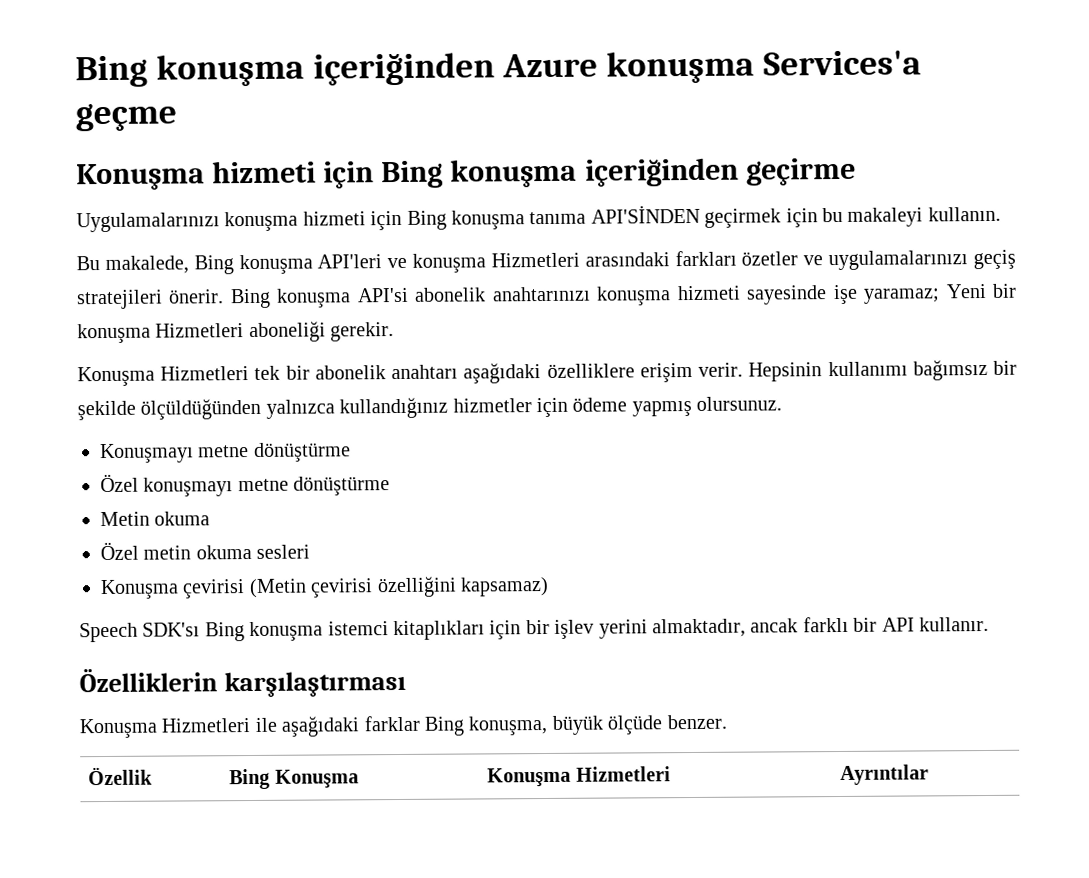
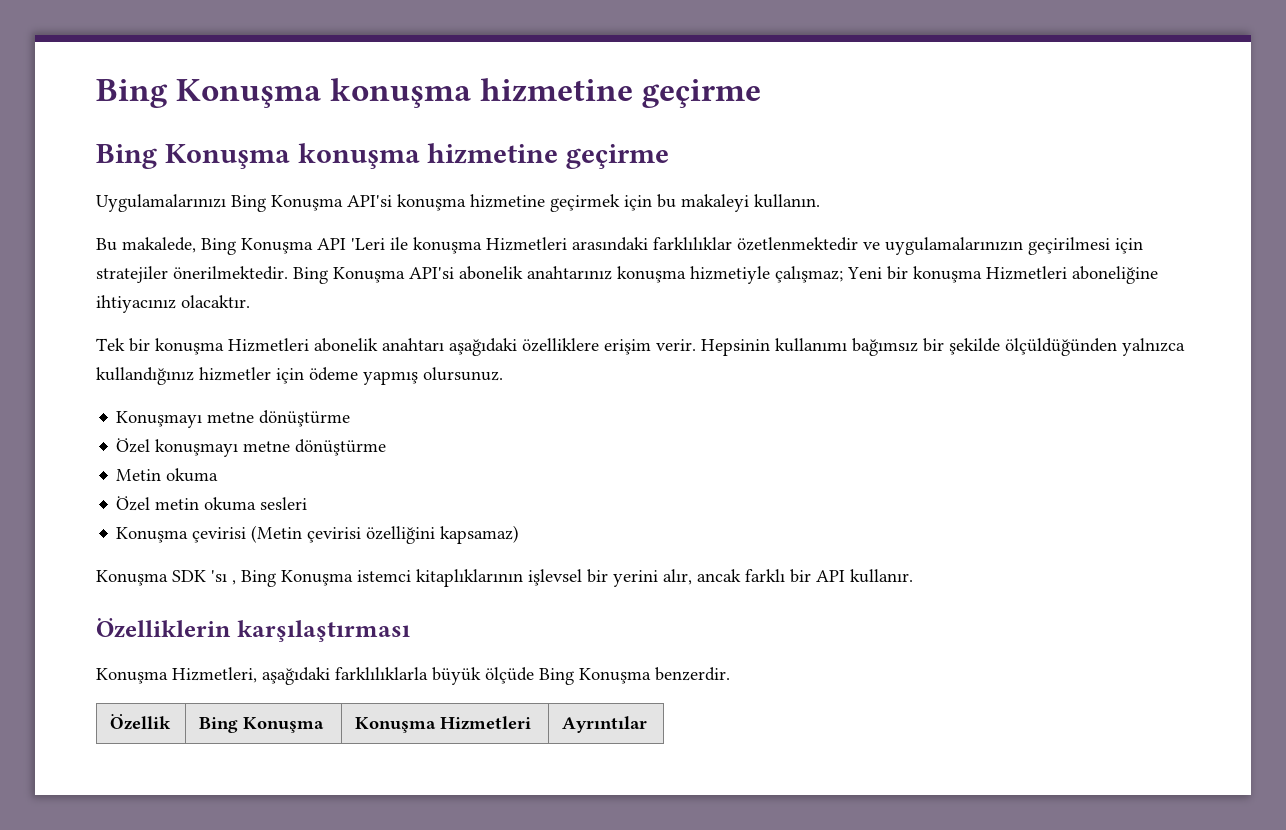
[75,50,921,88] [75,103,177,132] [76,157,856,191] [76,204,700,233] Bing konuşma içeriğinden Azure konuşma Services'a geçme // Konuşma hizmeti için Bing konuşma içeriğinden geçirme // Uygulamalarınızı konuşma hizmeti için Bing konuşma tanıma API'SİNDEN -> [96,78,762,108] [96,143,670,169] [96,194,545,212] Bing Konuşma konuşma hizmetine geçirme // Bing Konuşma konuşma hizmetine geçirme // Uygulamalarınızı Bing Konuşma API'si konuşma hizmetine
[238,249,1016,275] [76,283,1017,310] [77,321,395,344] [77,365,310,387] konuşma API'leri ve konuşma Hizmetleri arasındaki farkları özetler ve uygulamalarınızı geçiş stratejileri önerir. Bing konuşma API'si abonelik anahtarınızı konuşma hizmeti sayesinde işe yaramaz; Yeni bir konuşma Hizmetleri aboneliği gerekir. // Konuşma Hizmetleri tek bir -> [241,237,1143,255] [96,266,1158,284] [96,295,250,313] [96,338,309,355] Konuşma API 'Leri ile konuşma Hizmetleri arasındaki farklılıklar özetlenmektedir ve uygulamalarınızın geçirilmesi için stratejiler önerilmektedir. Bing Konuşma API'si abonelik anahtarınız konuşma hizmetiyle çalışmaz; Yeni bir konuşma Hizmetleri aboneliğine ihtiyacınız olacaktır. // Tek bir konuşma Hizmetleri
[79,618,746,643] Speech SDK'sı Bing konuşma istemci kitaplıkları için bir işlev yerini almaktadır, -> [96,569,692,587] Konuşma SDK 'sı , Bing Konuşma istemci kitaplıklarının işlevsel bir yerini alır,
[161,714,727,737] Hizmetleri ile aşağıdaki farklar Bing konuşma, büyük ölçüde benzer. -> [172,667,730,685] Hizmetleri, aşağıdaki farklılıklarla büyük ölçüde Bing Konuşma benzerdir.

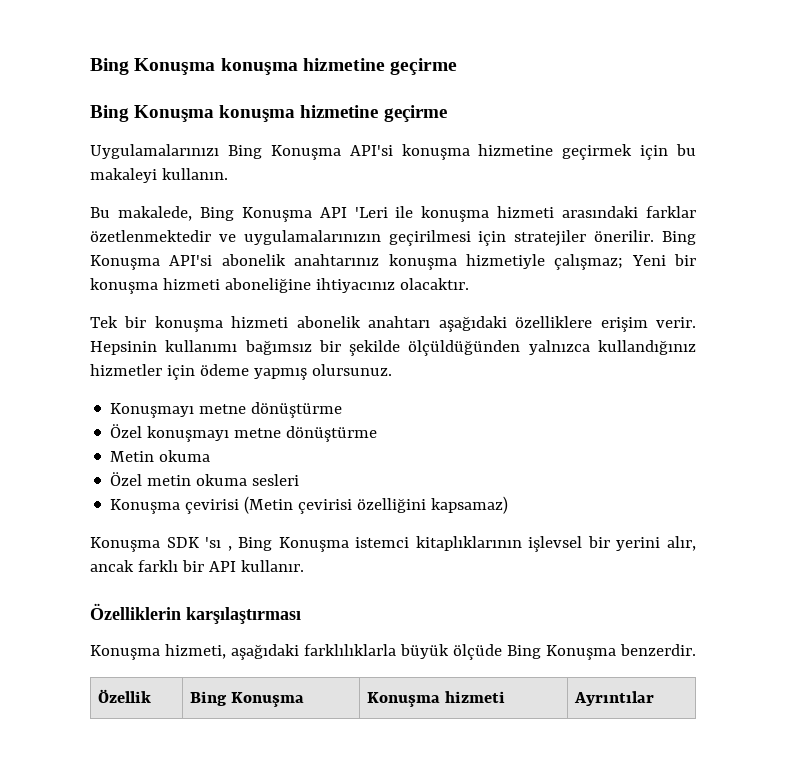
[486,237,732,251] Hizmetleri arasındaki farklılıklar -> [497,206,696,218] hizmeti arasındaki farklar
[173,266,288,280] önerilmektedir. -> [594,230,655,242] önerilir.
[986,266,1067,280] Hizmetleri -> [162,278,220,290] hizmeti
[228,338,309,352] Hizmetleri -> [231,316,289,328] hizmeti
[172,667,257,683] Hizmetleri, -> [164,644,226,659] hizmeti,
[440,716,532,730] Hizmetleri -> [444,691,505,703] hizmeti

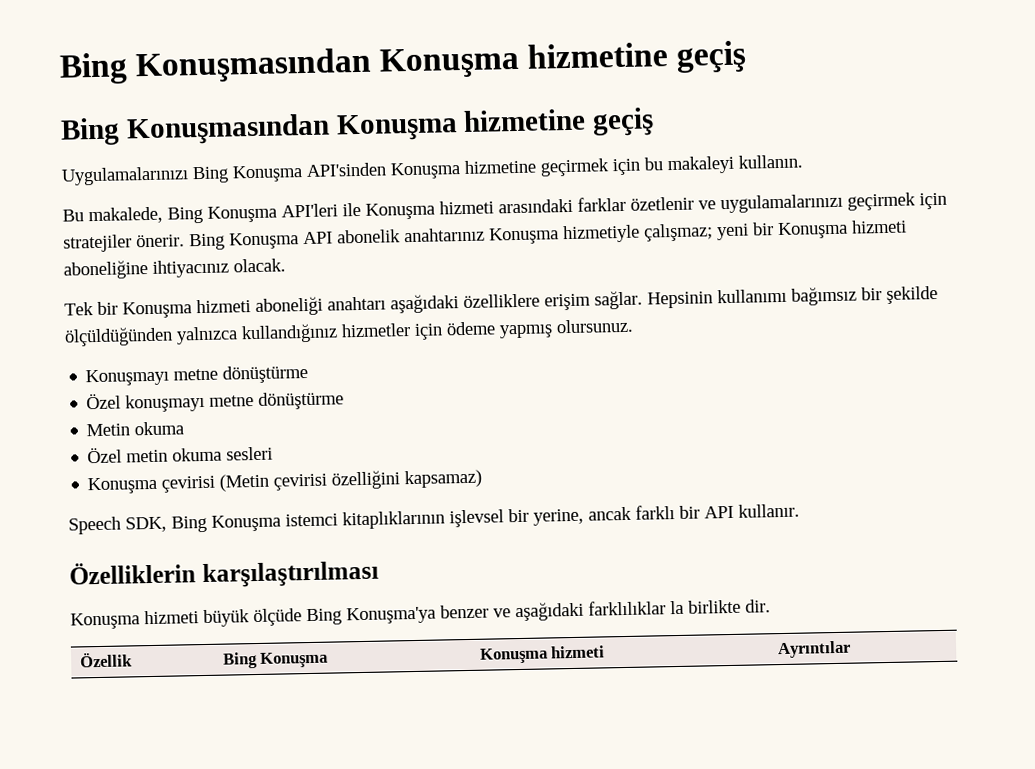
[90,58,458,75] [90,105,447,122] Bing Konuşma konuşma hizmetine geçirme // Bing Konuşma konuşma hizmetine geçirme -> [59,40,748,85] [60,107,655,146] Bing Konuşmasından Konuşma hizmetine geçiş // Bing Konuşmasından Konuşma hizmetine geçiş
[349,144,470,160] API'si konuşma -> [306,162,461,180] API'sinden Konuşma
[319,206,696,222] [90,230,471,246] API 'Leri ile konuşma hizmeti arasındaki farklar özetlenmektedir ve uygulamalarınızın geçirilmesi -> [281,192,916,220] API'leri ile Konuşma hizmeti arasındaki farklar özetlenir ve uygulamalarınızı geçirmek
[594,230,696,245] [90,255,213,270] önerilir. Bing Konuşma API'si -> [136,231,333,251] önerir. Bing Konuşma API
[388,254,457,270] konuşma -> [489,227,559,245] Konuşma
[631,254,696,266] [90,278,158,294] Yeni bir konuşma -> [716,221,848,241] yeni bir Konuşma
[399,278,469,290] olacaktır. -> [233,258,286,273] olacak.
[154,316,361,332] konuşma hizmeti abonelik -> [122,296,323,319] Konuşma hizmeti aboneliği
[656,317,696,328] verir. -> [594,290,643,310] sağlar.
[90,537,232,552] Konuşma SDK 'sı , -> [68,516,167,535] Speech SDK,
[616,536,696,551] yerini alır, -> [533,508,584,526] yerine,
[186,607,301,624] [90,644,696,660] karşılaştırması // Konuşma hizmeti, aşağıdaki farklılıklarla büyük ölçüde Bing Konuşma benzerdir. -> [201,560,379,589] [70,599,771,630] karşılaştırılması // Konuşma hizmeti büyük ölçüde Bing Konuşma'ya benzer ve aşağıdaki farklılıklar la birlikte dir.

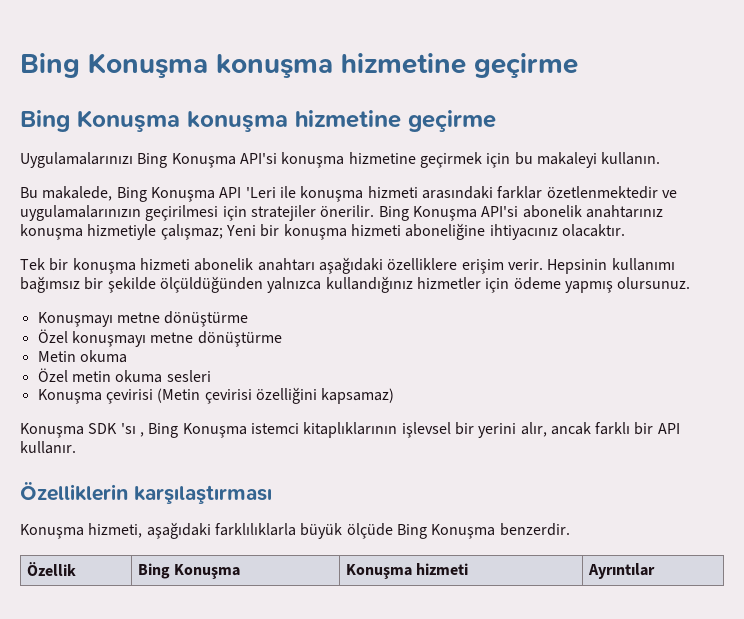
[59,40,748,85] [60,107,655,146] Bing Konuşmasından Konuşma hizmetine geçiş // Bing Konuşmasından Konuşma hizmetine geçiş -> [20,53,578,78] [20,110,496,132] Bing Konuşma konuşma hizmetine geçirme // Bing Konuşma konuşma hizmetine geçirme
[306,162,461,180] API'sinden Konuşma -> [239,152,345,168] API'si konuşma
[281,192,916,220] API'leri ile Konuşma hizmeti arasındaki farklar özetlenir ve uygulamalarınızı geçirmek -> [219,186,677,202] [20,205,219,221] API 'Leri ile konuşma hizmeti arasındaki farklar özetlenmektedir ve uygulamalarınızın geçirilmesi
[136,231,333,251] önerir. Bing Konuşma API -> [320,205,519,221] önerilir. Bing Konuşma API'si
[489,227,559,245] Konuşma -> [20,224,83,240] konuşma
[716,221,848,241] yeni bir Konuşma -> [225,224,347,240] Yeni bir konuşma
[233,258,286,273] olacak. -> [561,224,625,237] olacaktır.
[122,296,323,319] Konuşma hizmeti aboneliği -> [72,258,254,274] konuşma hizmeti abonelik
[594,290,643,310] sağlar. -> [507,259,543,270] verir.
[68,516,167,535] Speech SDK, -> [20,423,144,438] Konuşma SDK 'sı ,
[533,508,584,526] yerine, -> [478,422,547,438] yerini alır,
[201,560,379,589] [70,599,771,630] karşılaştırılması // Konuşma hizmeti büyük ölçüde Bing Konuşma'ya benzer ve aşağıdaki farklılıklar la birlikte dir. -> [134,485,272,504] [20,522,570,539] karşılaştırması // Konuşma hizmeti, aşağıdaki farklılıklarla büyük ölçüde Bing Konuşma benzerdir.

